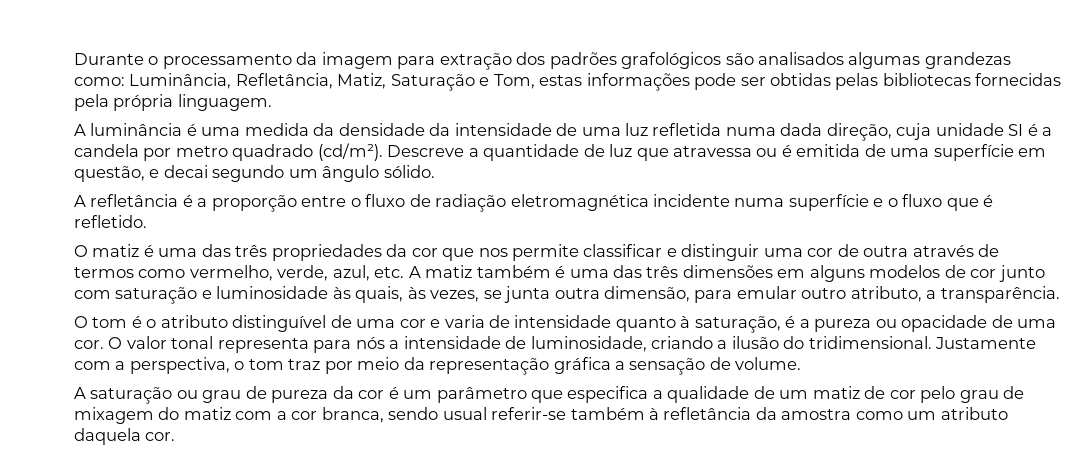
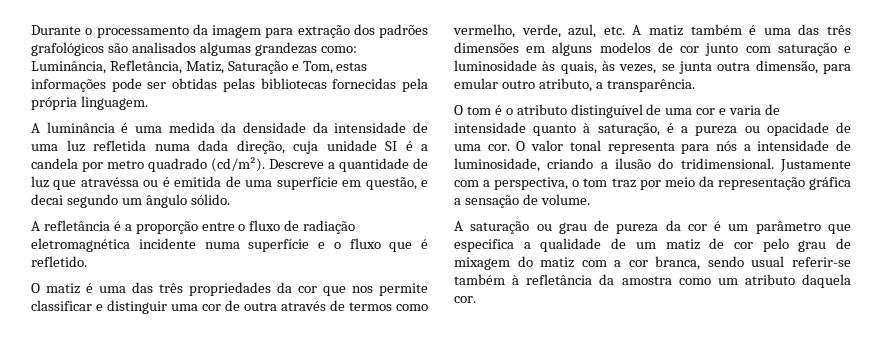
[673,146,753,157] atravessa -> [80,177,139,187] atravéssa

